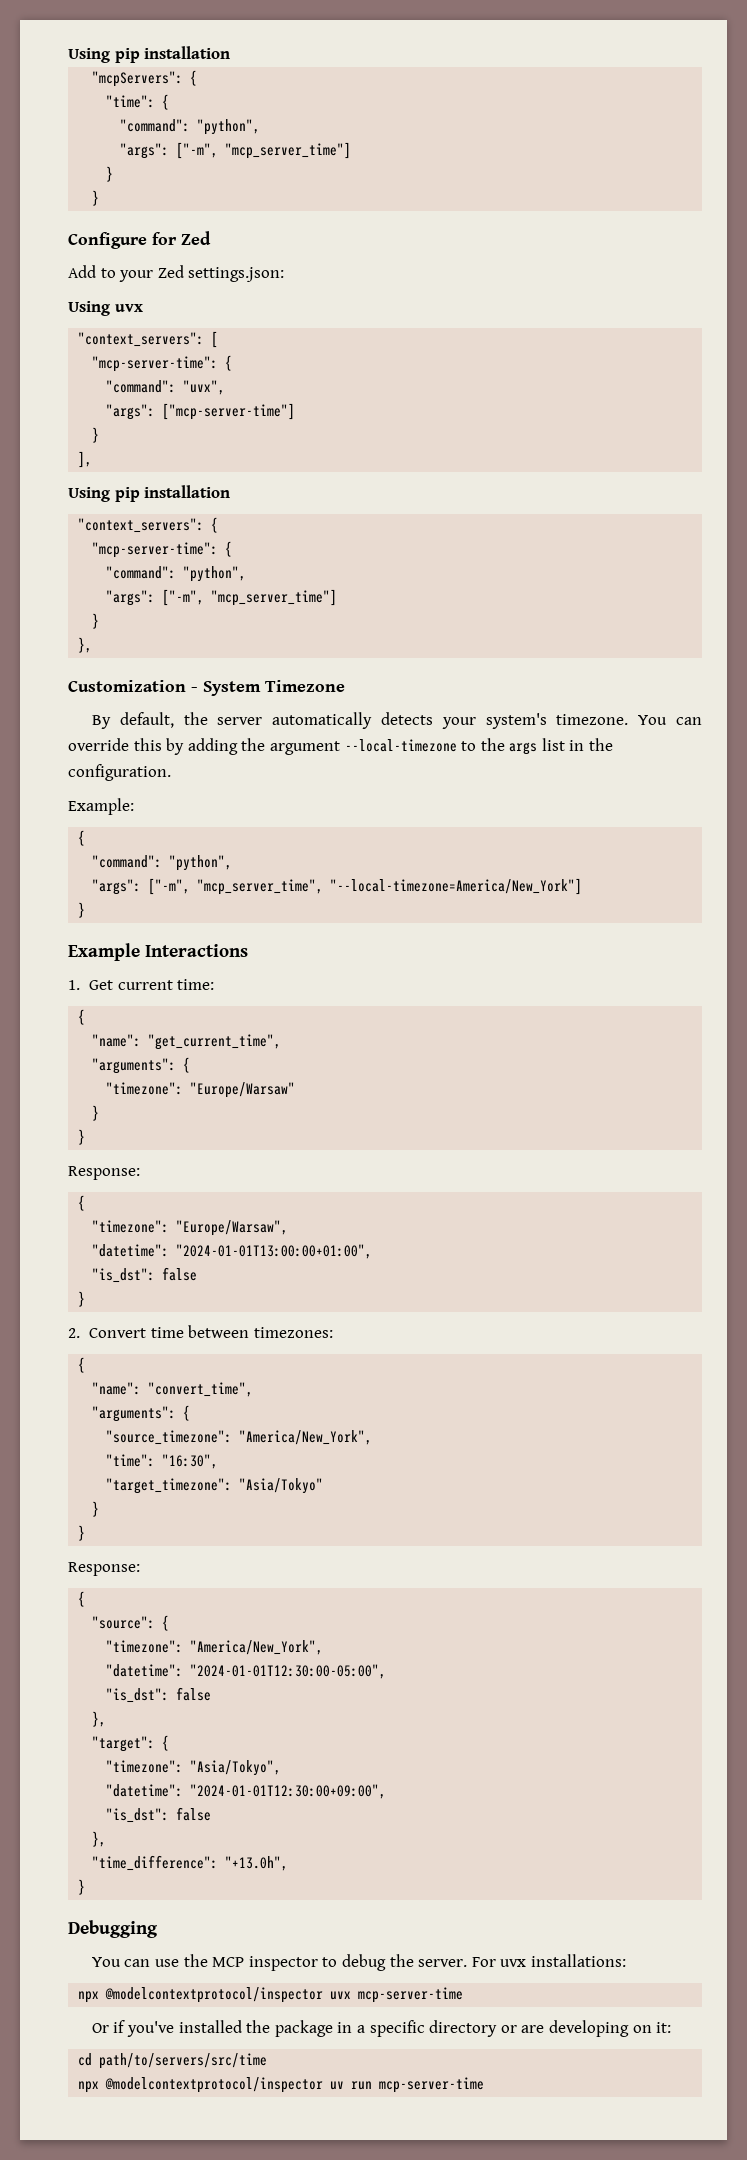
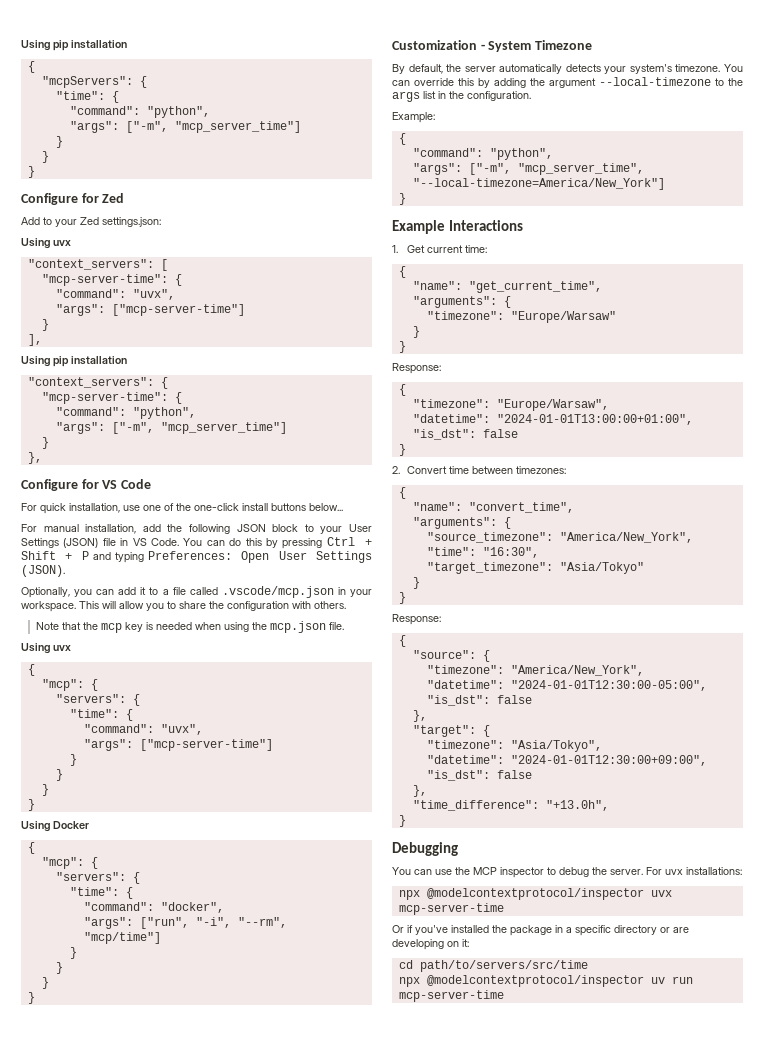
[68,46,231,63] Using pip installation -> [21,40,127,51] [27,61,35,73] Using pip installation // {
(100, 198) none -> [27,166,35,178] // }
(93, 645) none -> [21,479,151,491] [21,503,343,514] [21,524,373,534] [21,537,372,549] [21,551,372,563] [21,565,65,577] [21,586,372,598] [21,601,346,612] [36,621,345,633] [21,643,71,654] [27,664,35,676] [41,679,98,691] [55,694,140,706] [69,709,133,721] [83,724,203,735] [83,739,273,751] [69,754,77,766] [55,769,63,781] [41,784,49,796] [27,799,35,811] [21,821,89,832] [27,842,35,854] [41,857,98,869] [55,872,140,884] [69,887,133,899] [83,902,224,913] [83,917,287,929] [83,932,161,944] [69,947,77,959] [55,962,63,974] [41,977,49,989] [27,992,35,1004] // Configure for VS Code // For quick installation, use one of the one-click install buttons below... // For manual installation, add the following JSON block to your User Settings (JSON) file in VS Code. You can do this by pressing Ctrl + Shift + P and typing Preferences: Open User Settings (JSON). // Optionally, you can add it to a file called .vscode/mcp.json in your workspace. This will allow you to share the configuration with others. // Note that the mcp key is needed when using the mcp.json file. // Using uvx // { // "mcp": { // "servers": { // "time": { // "command": "uvx", // "args": ["mcp-server-time"] // } // } // } // } // Using Docker // { // "mcp": { // "servers": { // "time": { // "command": "docker", // "args": ["run", "-i", "--rm", "mcp/time"] // } // } // } // }

